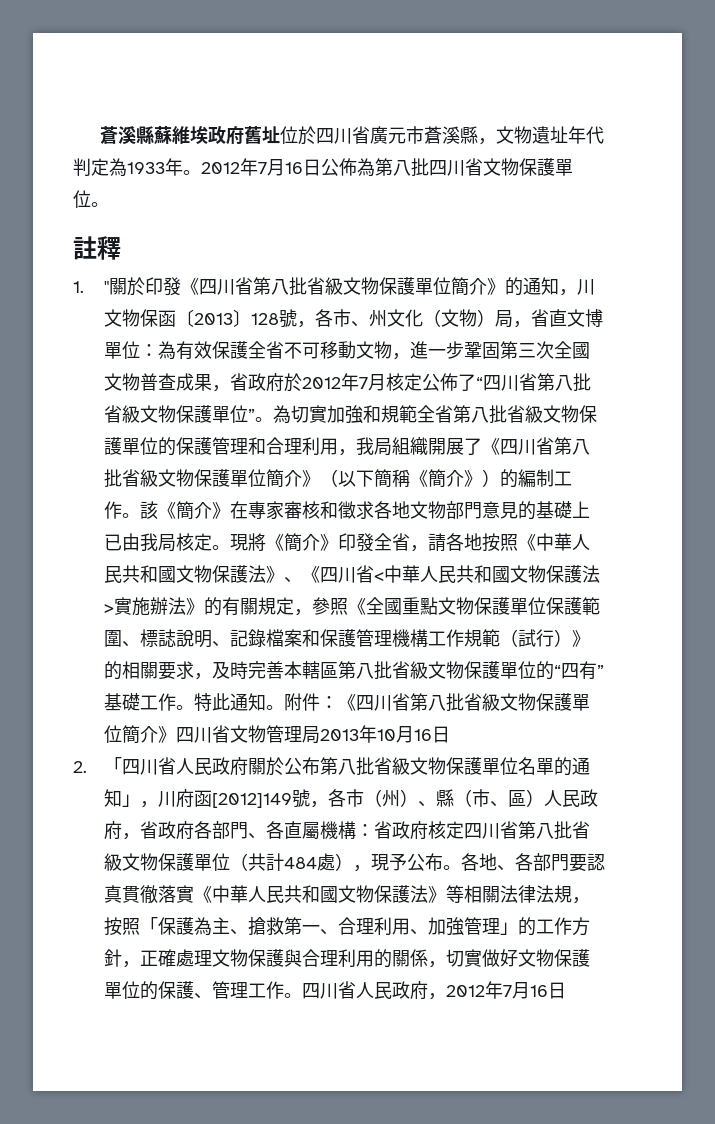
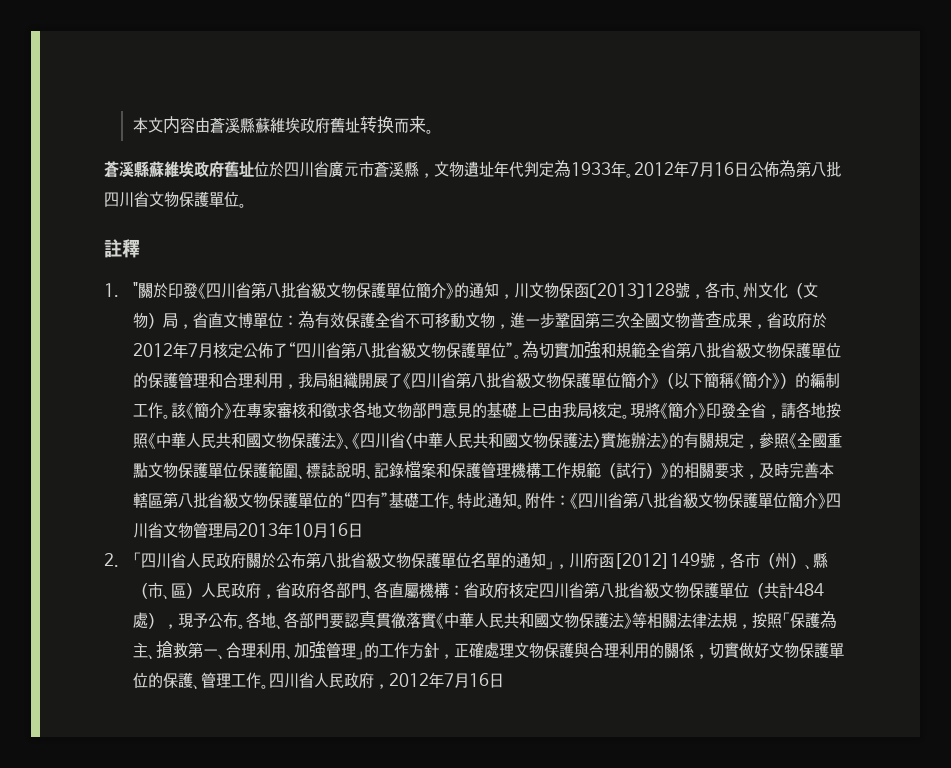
(99, 135) none -> [132,116,434,134] 本文内容由蒼溪縣蘇維埃政府舊址转换而来。 //

